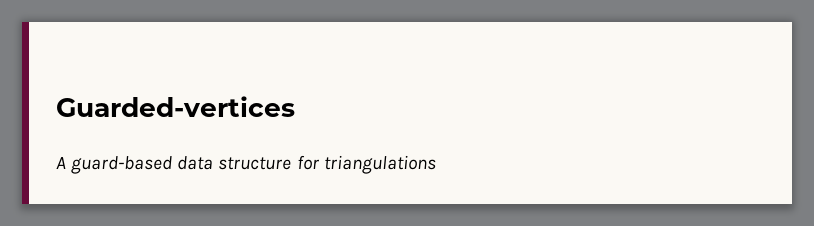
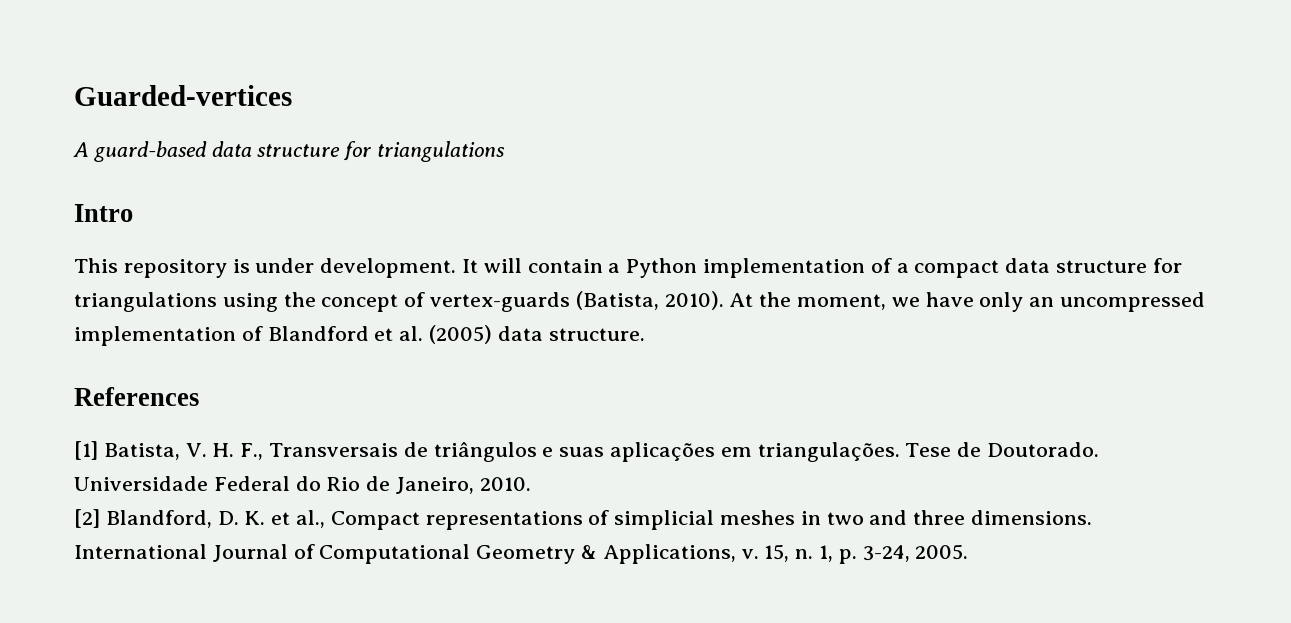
(436, 164) none -> [74,204,133,222] [74,258,1182,278] [74,291,1206,312] [74,325,645,346] [74,387,199,406] [74,441,1100,462] [74,476,531,494] [74,509,1093,530] [74,544,969,564] // Intro // This repository is under development. It will contain a Python implementation of a compact data structure for triangulations using the concept of vertex-guards (Batista, 2010). At the moment, we have only an uncompressed implementation of Blandford et al. (2005) data structure. // References // [1] Batista, V. H. F., Transversais de triângulos e suas aplicações em triangulações. Tese de Doutorado. Universidade Federal do Rio de Janeiro, 2010. // [2] Blandford, D. K. et al., Compact representations of simplicial meshes in two and three dimensions. International Journal of Computational Geometry & Applications, v. 15, n. 1, p. 3-24, 2005.

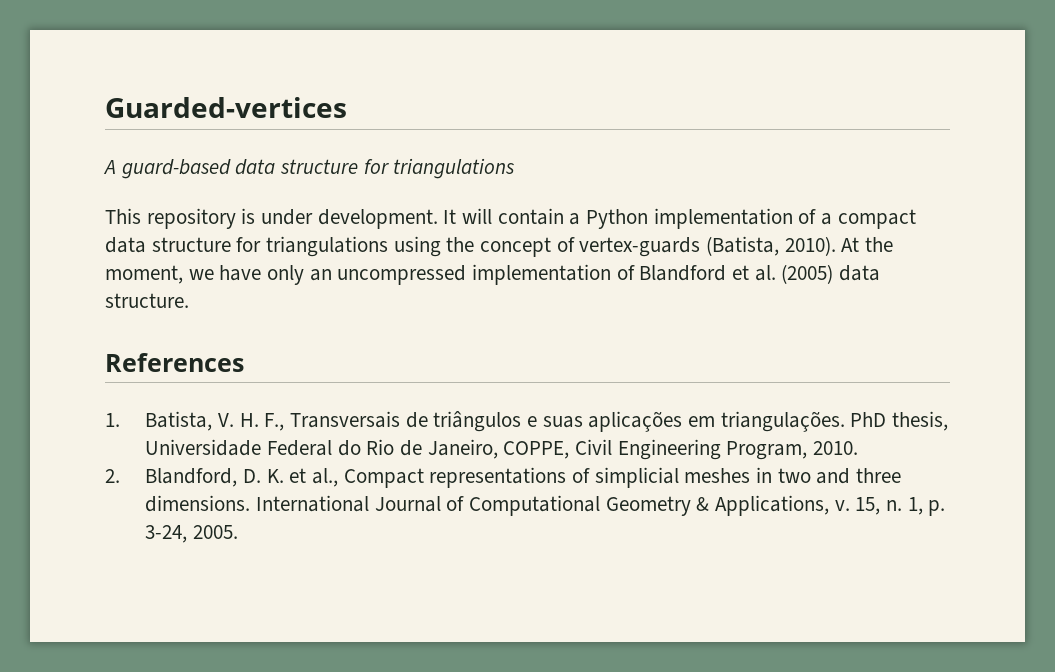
[74,204,133,222] // Intro -> (515, 168) none
[74,441,98,460] [1] -> [105,413,120,427] 1.
[905,442,1100,457] Tese de Doutorado. -> [850,411,948,431] PhD thesis,
(475, 485) none -> [503,439,808,460] COPPE, Civil Engineering Program,
[74,509,100,528] [2] -> [105,469,120,483] 2.

